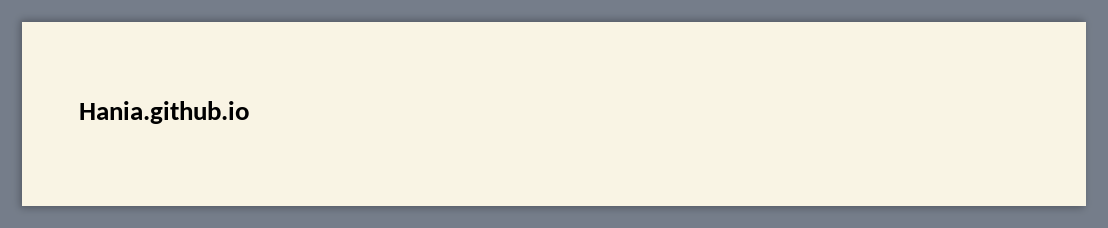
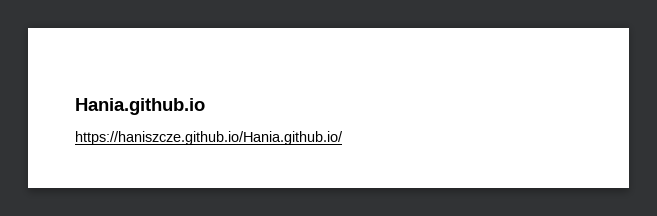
(250, 112) none -> [75,131,343,145] // https://haniszcze.github.io/Hania.github.io/

